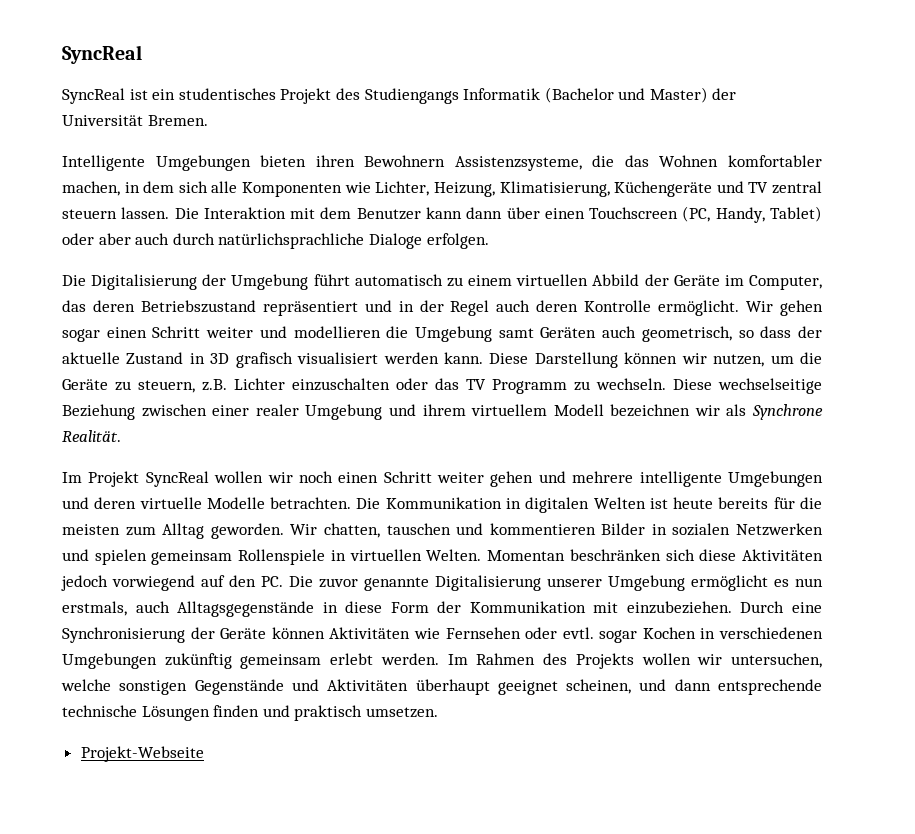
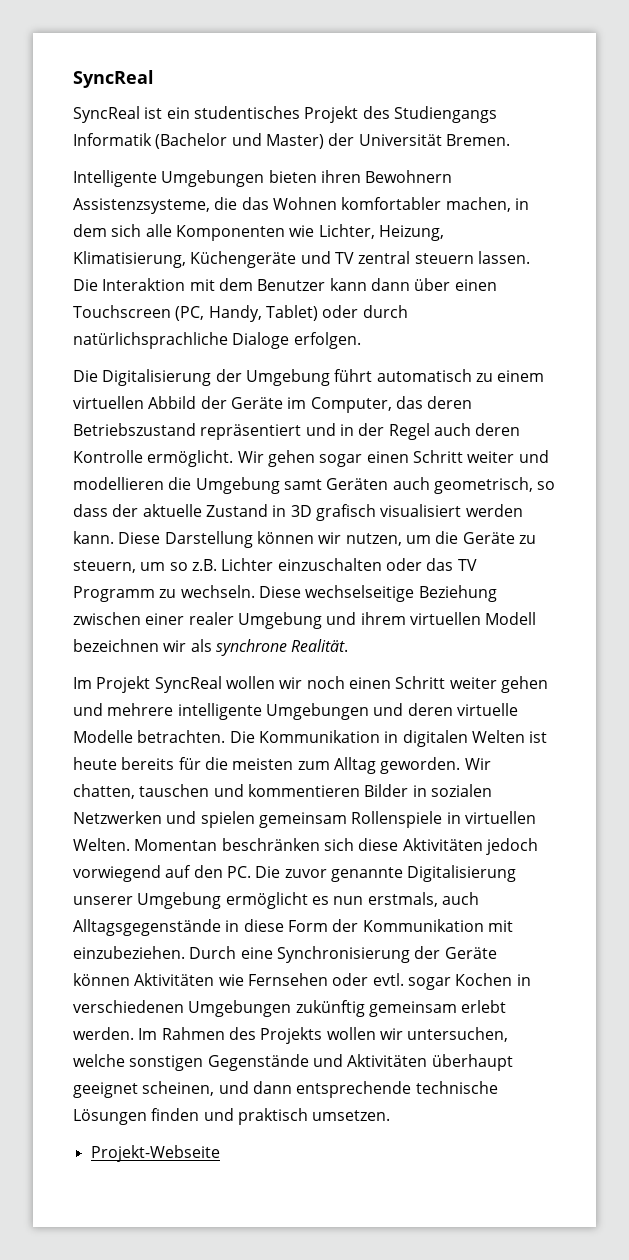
[98,233,170,245] aber auch -> (359, 311) none
(195, 386) none -> [140,562,188,571] um so
[471,404,548,416] virtuellem -> [409,612,481,625] virtuellen
[752,404,824,420] Synchrone -> [215,639,287,656] synchrone

